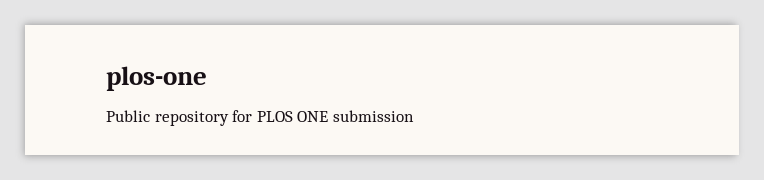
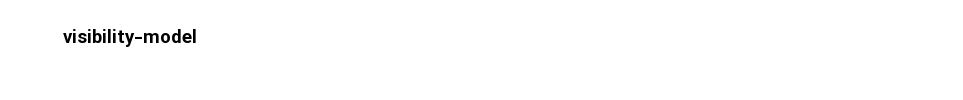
[106,66,207,91] [106,110,414,126] plos-one // Public repository for PLOS ONE submission -> [63,29,197,47] visibility-model

